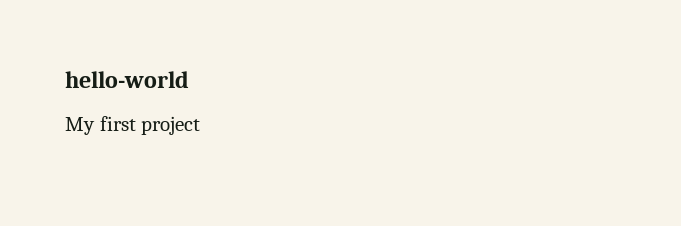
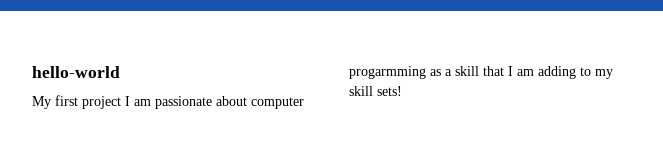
(201, 125) none -> [125,96,304,109] [349,66,613,79] [349,86,402,96] I am passionate about computer progarmming as a skill that I am adding to my skill sets!

